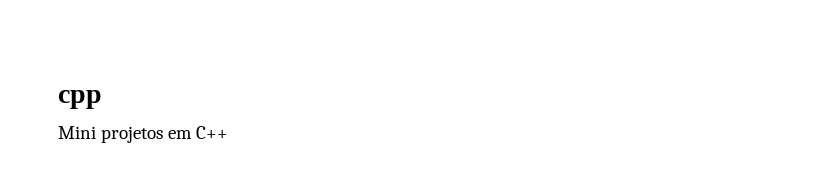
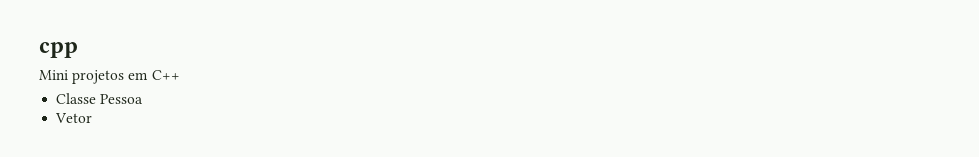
(229, 132) none -> [56,93,144,104] [55,113,93,123] // Classe Pessoa // Vetor

